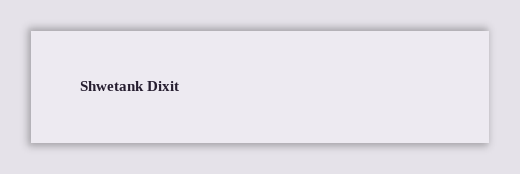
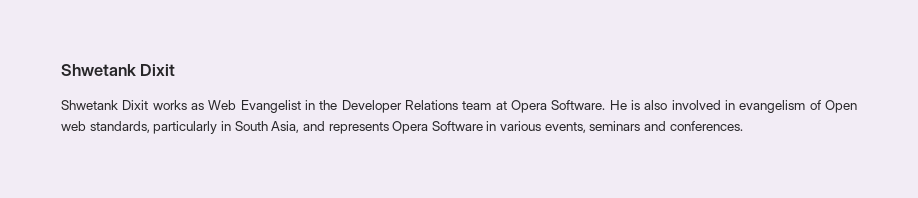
[80,81,180,91] Shwetank Dixit -> [61,64,176,76] [61,100,858,113] [61,121,743,134] Shwetank Dixit // Shwetank Dixit works as Web Evangelist in the Developer Relations team at Opera Software. He is also involved in evangelism of Open web standards, particularly in South Asia, and represents Opera Software in various events, seminars and conferences.

